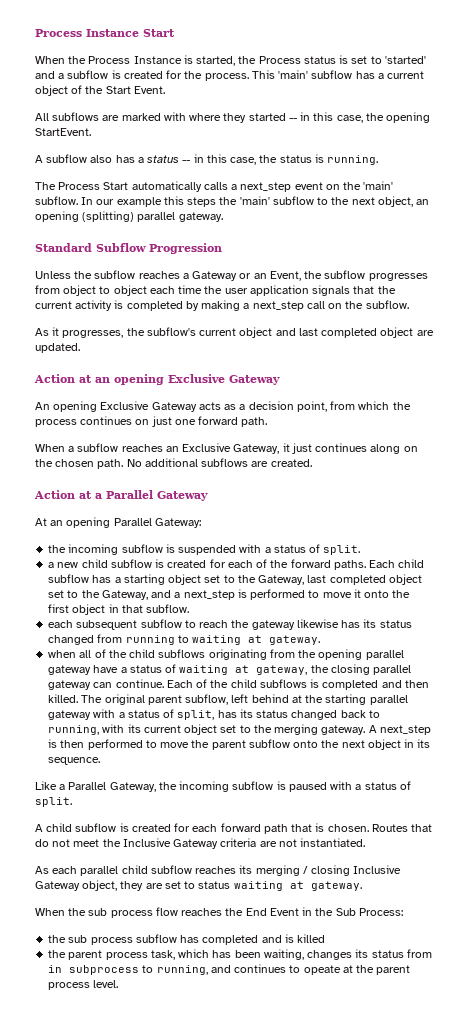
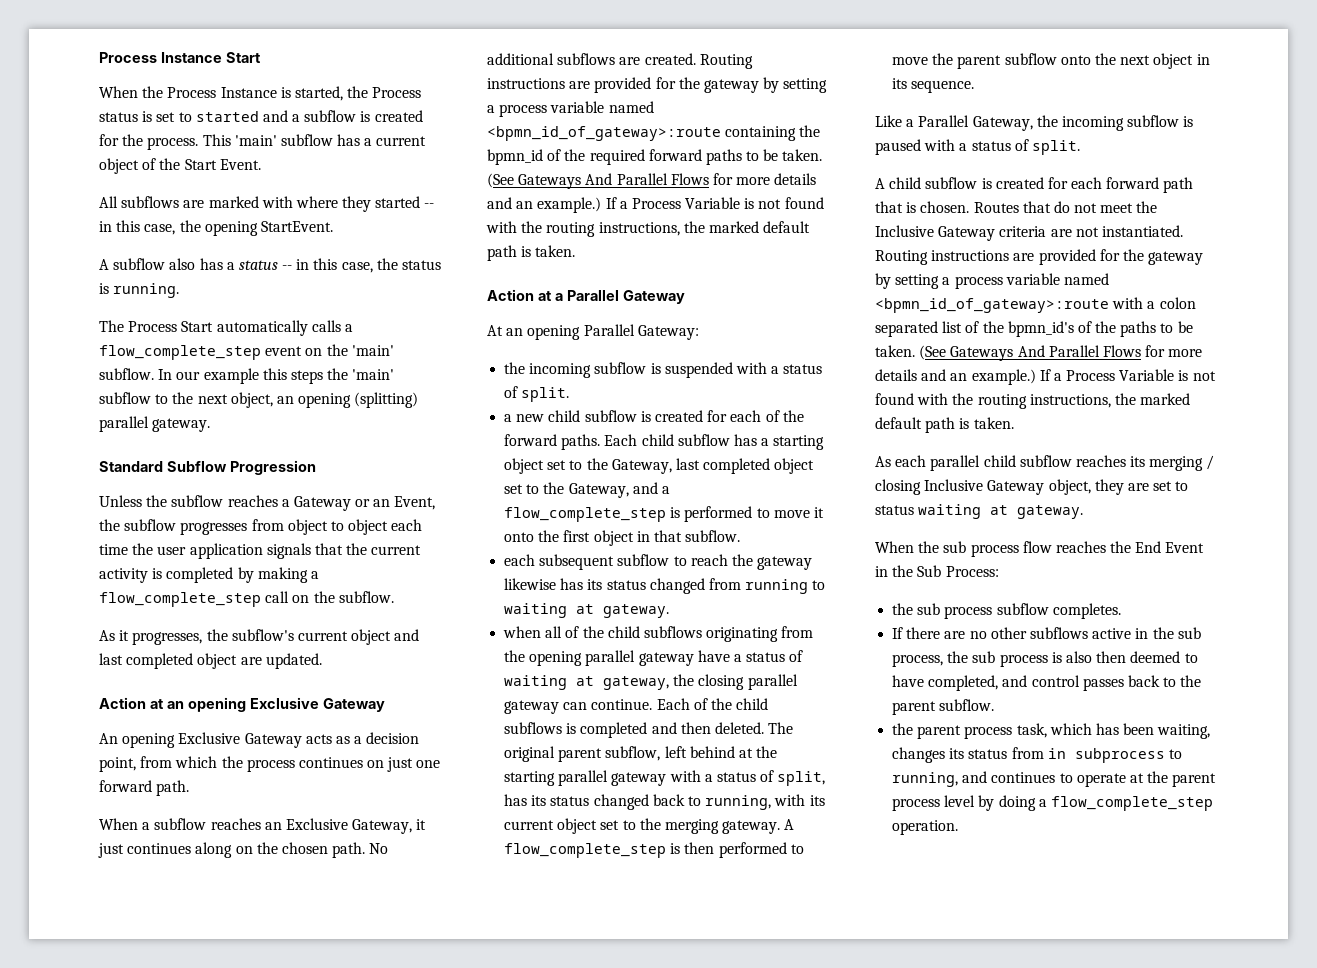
[384,56,426,64] 'started' -> [195,111,259,122] started
[240,182,292,192] next_step -> [99,345,261,360] flow_complete_step
[252,301,304,311] next_step -> [99,592,261,607] flow_complete_step
(312, 463) none -> [699,54,753,69] [487,77,828,93] [487,101,654,117] [487,125,821,141] [487,149,823,165] [487,173,817,189] [487,197,824,213] [486,221,811,237] [487,245,576,261] Routing instructions are provided for the gateway by setting a process variable named <bpmn_id_of_gateway>:route containing the bpmn_id of the required forward paths to be taken. (See Gateways And Parallel Flows for more details and an example.) If a Process Variable is not found with the routing instructions, the marked default path is taken.
[183,590,235,600] next_step -> [504,507,667,522] flow_complete_step
[48,694,79,703] killed. -> [714,722,764,734] deleted.
[379,725,431,735] next_step -> [504,843,667,858] flow_complete_step
(366, 842) none -> [875,249,1204,265] [875,273,1109,289] [875,297,1196,313] [875,321,1193,337] [875,345,1203,361] [875,369,1216,385] [875,393,1191,409] [875,417,1014,433] Routing instructions are provided for the gateway by setting a process variable named <bpmn_id_of_gateway>:route with a colon separated list of the bpmn_id's of the paths to be taken. (See Gateways And Parallel Flows for more details and an example.) If a Process Variable is not found with the routing instructions, the marked default path is taken.
[180,934,326,945] has completed and is killed -> [1052,603,1121,619] [892,627,1201,639] [892,651,1198,667] [892,675,1202,691] [892,699,995,715] completes. // If there are no other subflows active in the sub process, the sub process is also then deemed to have completed, and control passes back to the parent subflow.
[303,965,341,975] opeate -> [1076,773,1126,787] operate
[93,980,119,988] level. -> [944,795,1213,811] [892,820,959,835] level by doing a flow_complete_step operation.

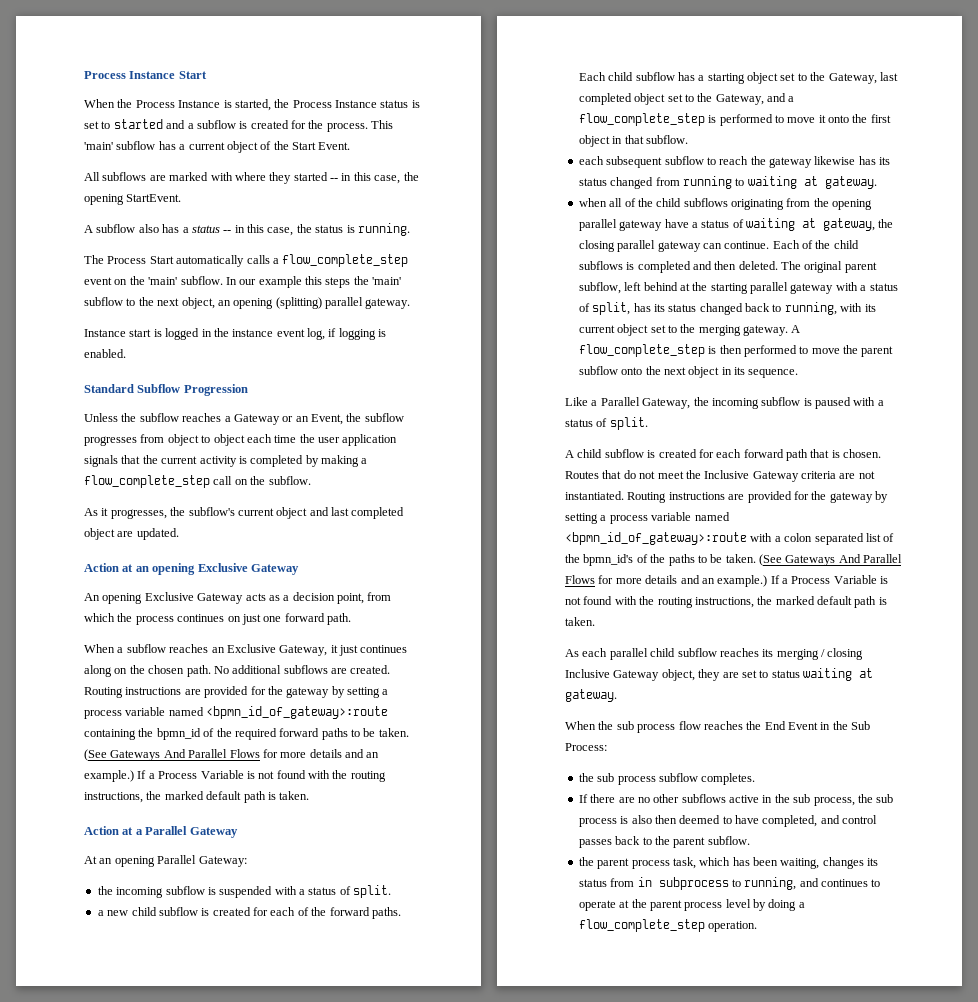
(422, 92) none -> [335,100,377,108] Instance
(211, 425) none -> [84,328,387,340] [84,349,126,358] // Instance start is logged in the instance event log, if logging is enabled.

